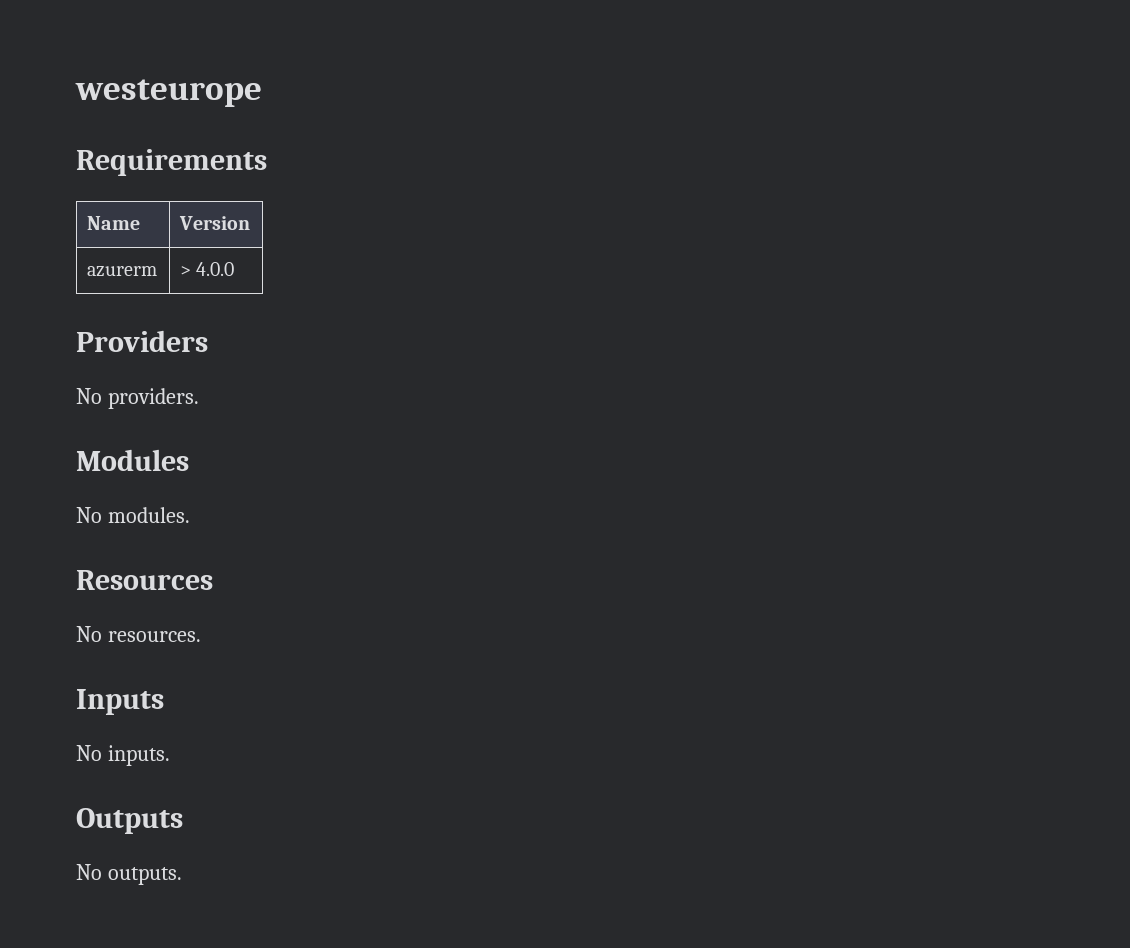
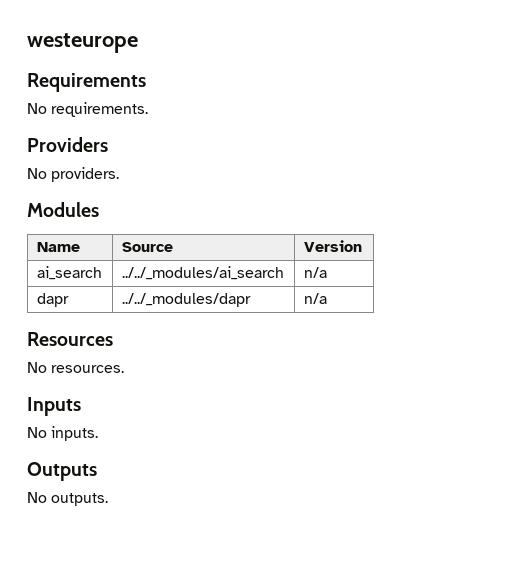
[87,216,141,230] [179,216,251,230] [87,266,158,277] [180,262,235,276] // Name | Version // azurerm | > 4.0.0 -> [27,102,149,117] // No requirements.
[76,507,190,523] // No modules. -> [36,242,80,252] [121,242,173,252] [303,240,362,252] [36,266,102,280] [121,266,284,280] [303,267,327,278] [36,293,69,307] [121,293,251,307] [303,293,327,304] // Name | Source | Version // ai_search | ../../_modules/ai_search | n/a // dapr | ../../_modules/dapr | n/a

